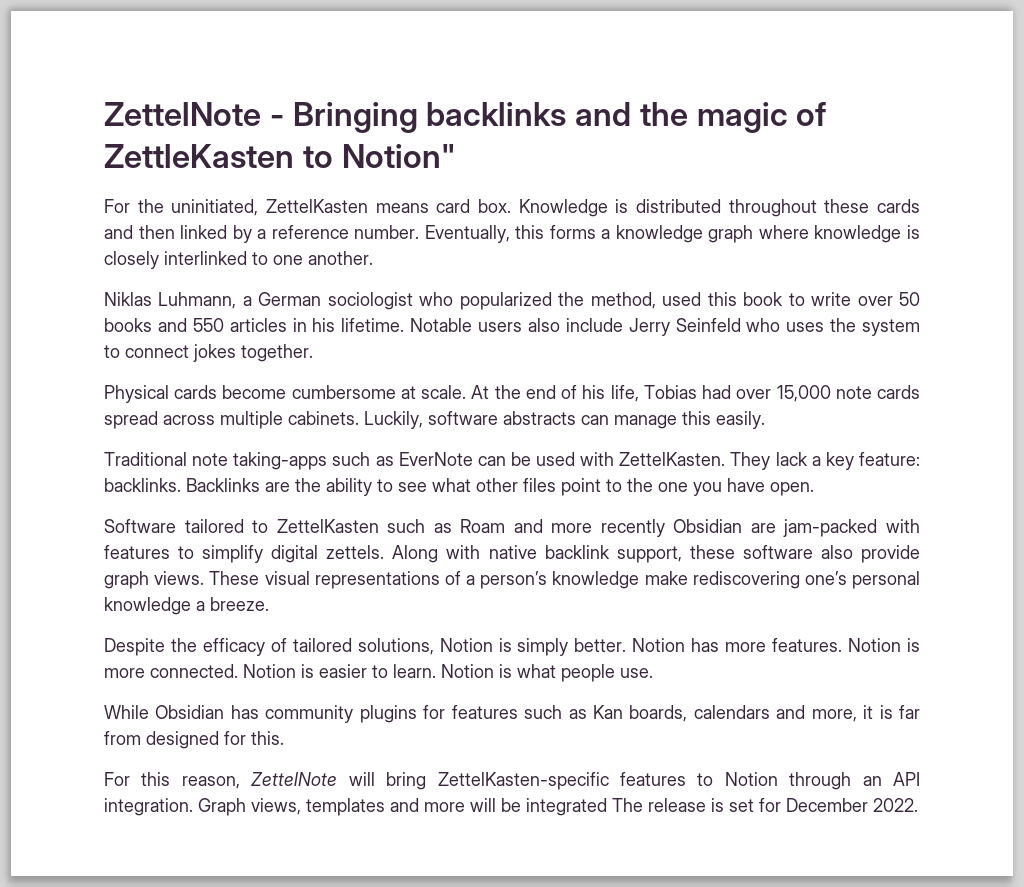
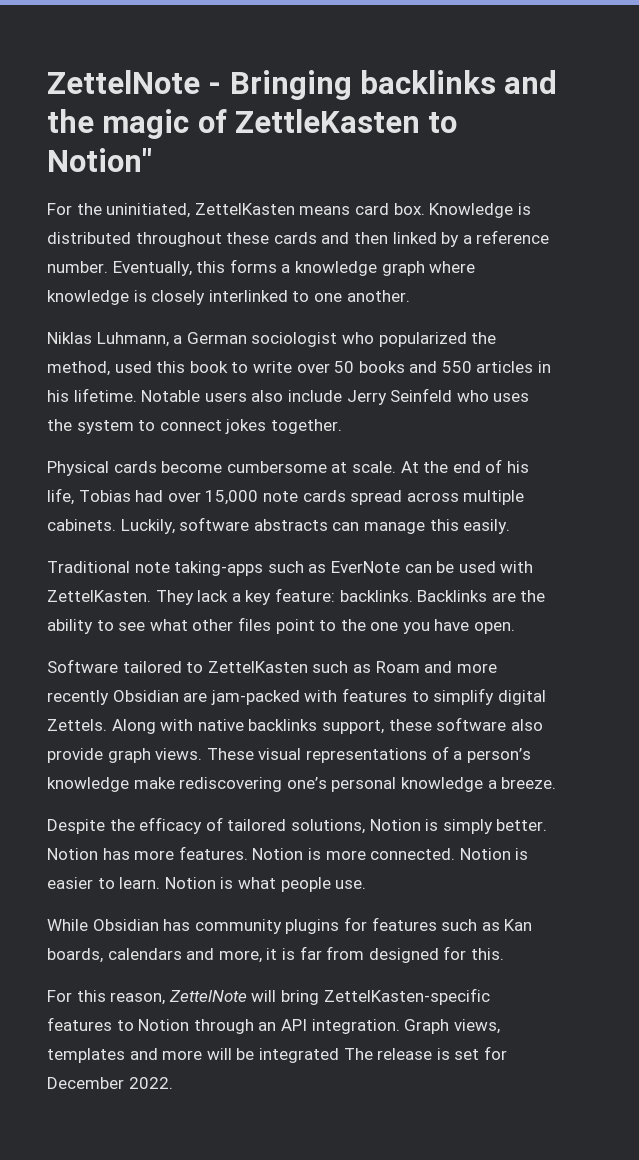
[326,545,385,559] zettels. -> [47,719,107,731] Zettels.
[544,545,610,559] backlink -> [248,719,318,731] backlinks

